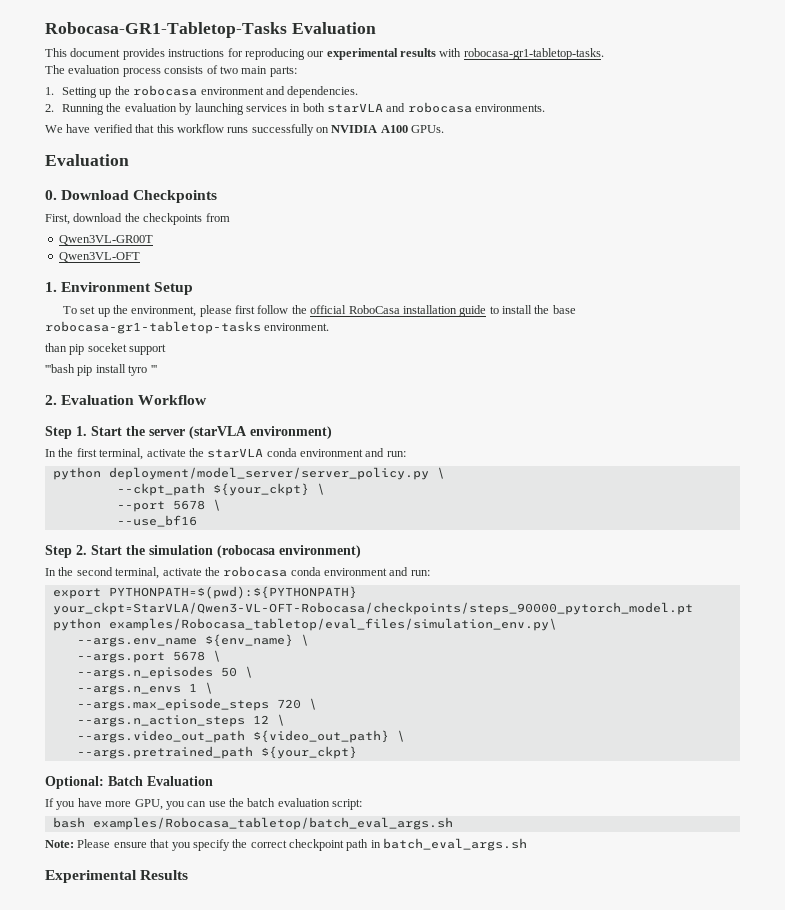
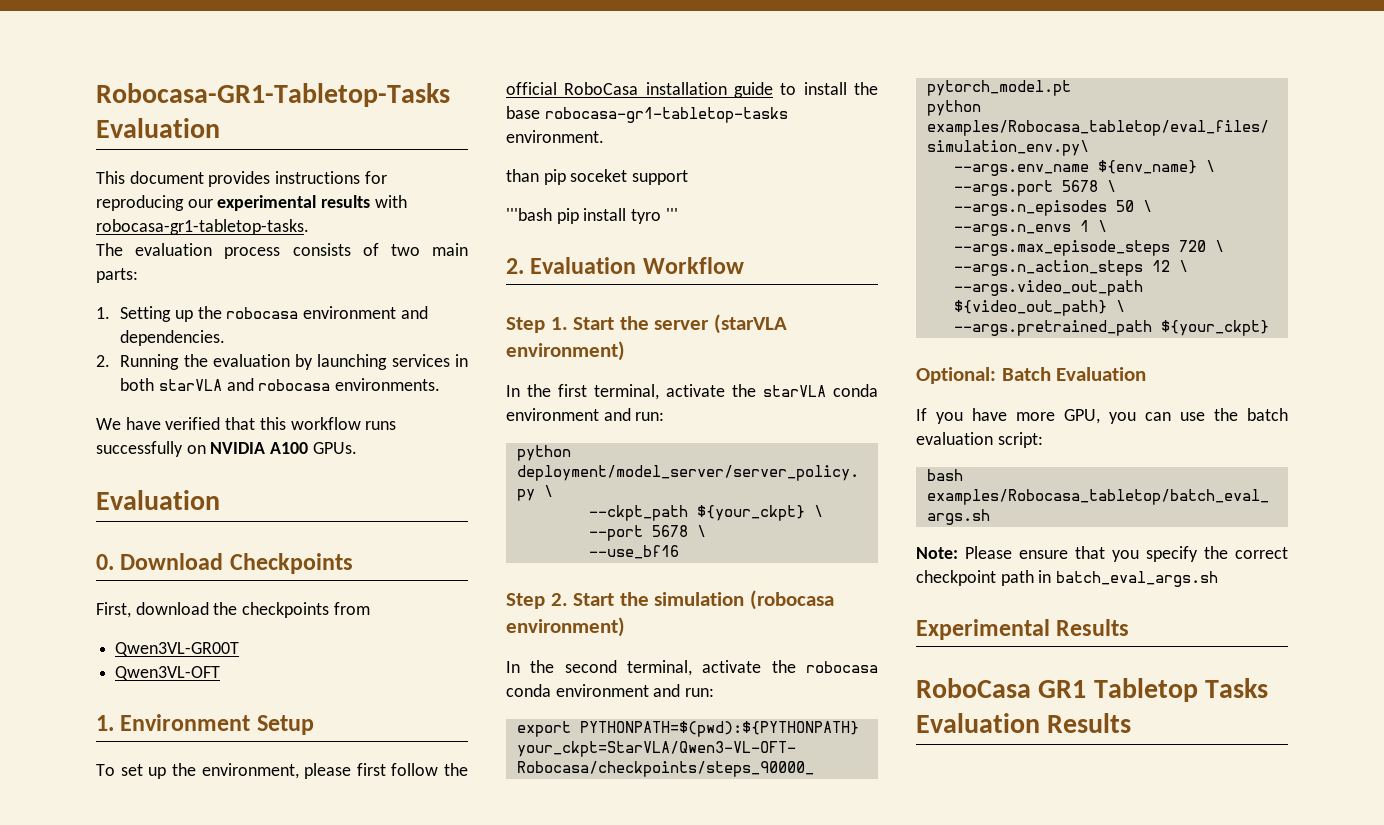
(189, 875) none -> [916,678,1269,702] [916,713,1132,733] // RoboCasa GR1 Tabletop Tasks Evaluation Results

